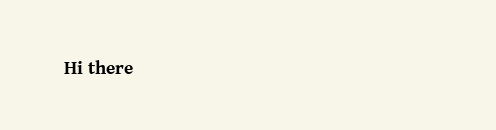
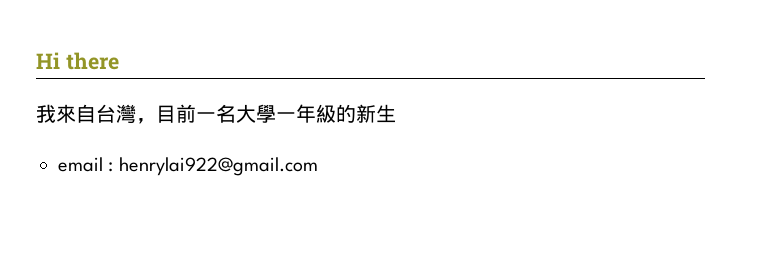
(133, 67) none -> [36,104,396,124] [58,157,318,176] // 我來自台灣，目前一名大學一年級的新生 // email : henrylai922@gmail.com

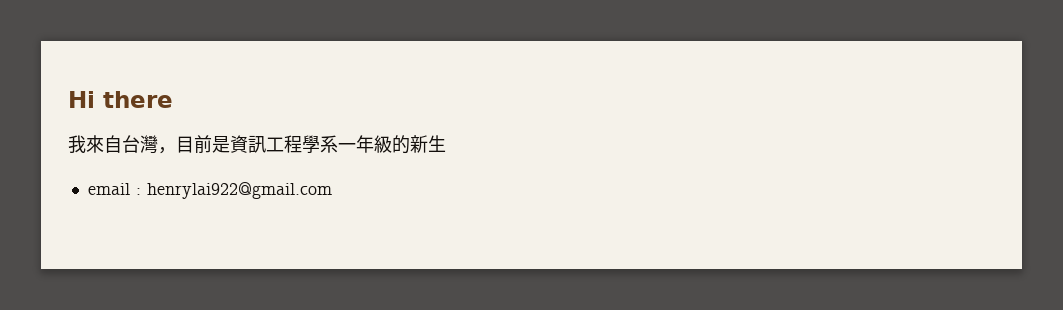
[196,104,276,123] 一名大學 -> [212,135,338,153] 是資訊工程學系

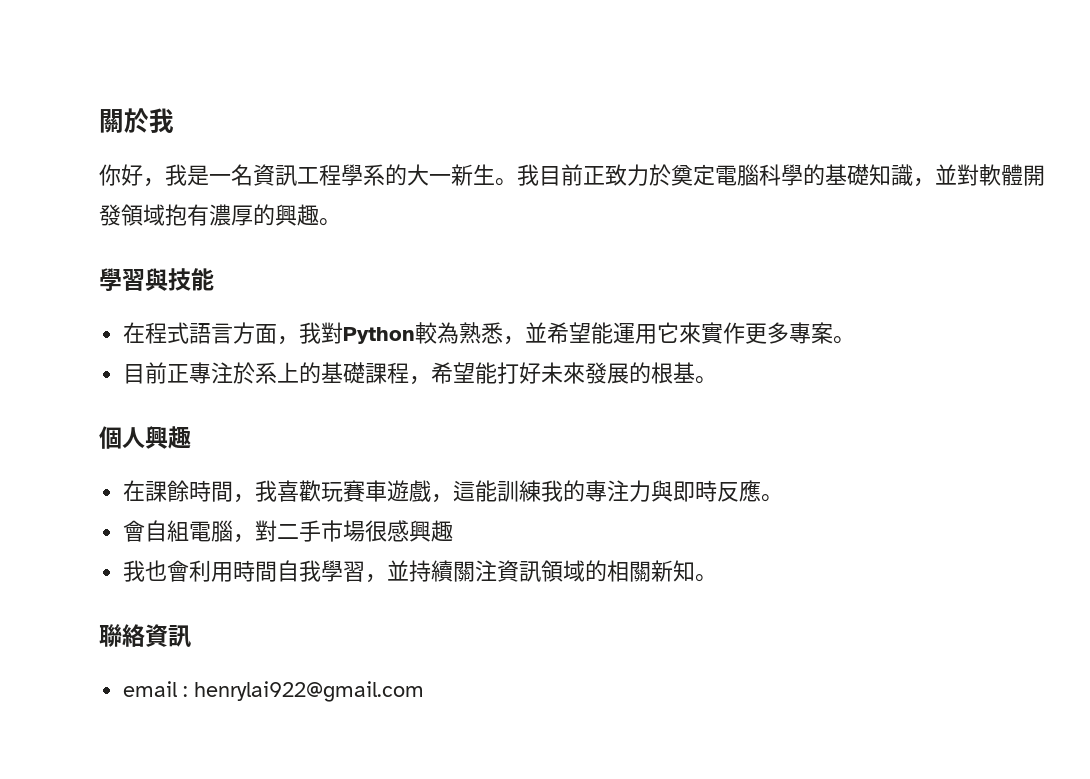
[68,91,173,108] [68,135,230,154] Hi there // 我來自台灣，目前是 -> [99,108,174,133] [99,164,253,187] 關於我 // 你好，我是一名
[338,135,410,154] 一年級的 -> [385,164,451,186] 的大一
(446, 143) none -> [495,164,1045,187] [99,204,341,226] [99,268,214,291] [123,322,856,345] [123,362,718,385] [99,426,191,449] [123,480,784,503] [123,520,454,543] [123,560,718,583] [99,624,191,648] 。我目前正致力於奠定電腦科學的基礎知識，並對軟體開發領域抱有濃厚的興趣。 // 學習與技能 // 在程式語言方面，我對Python較為熟悉，並希望能運用它來實作更多專案。 // 目前正專注於系上的基礎課程，希望能打好未來發展的根基。 // 個人興趣 // 在課餘時間，我喜歡玩賽車遊戲，這能訓練我的專注力與即時反應。 // 會自組電腦，對二手市場很感興趣 // 我也會利用時間自我學習，並持續關注資訊領域的相關新知。 // 聯絡資訊

